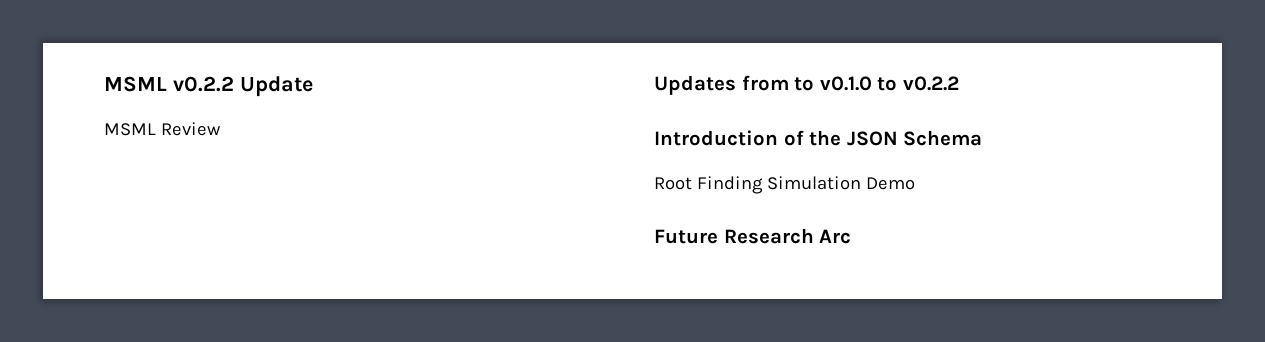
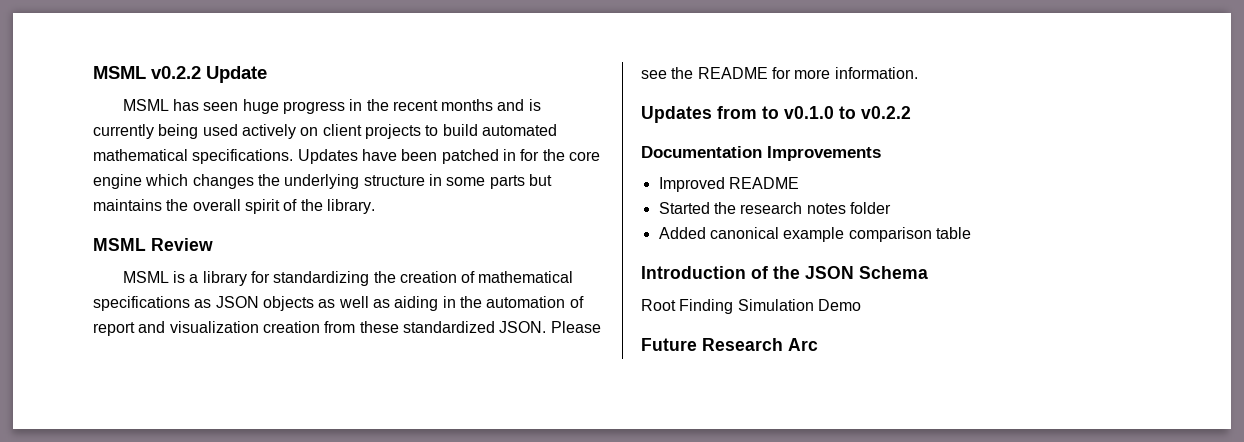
[160,122,221,136] Review -> [172,99,541,114] [93,124,557,139] [93,149,600,164] [93,174,552,189] [93,199,375,214] [93,238,213,251] [122,271,574,286] [93,296,584,311] [93,321,601,336] [641,67,918,79] has seen huge progress in the recent months and is currently being used actively on client projects to build automated mathematical specifications. Updates have been patched in for the core engine which changes the underlying structure in some parts but maintains the overall spirit of the library. // MSML Review // MSML is a library for standardizing the creation of mathematical specifications as JSON objects as well as aiding in the automation of report and visualization creation from these standardized JSON. Please see the README for more information.
(959, 83) none -> [641,146,881,161] [658,177,799,192] [658,202,891,214] [658,227,971,242] // Documentation Improvements // Improved README // Started the research notes folder // Added canonical example comparison table

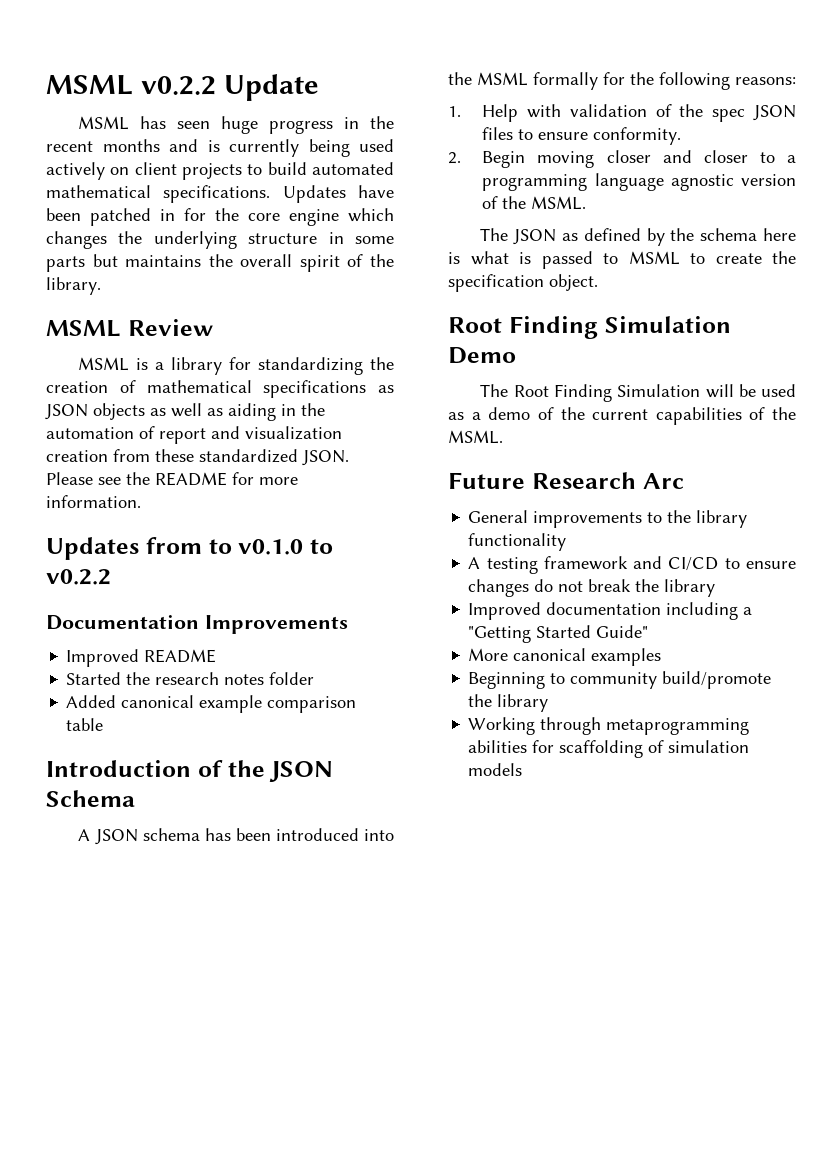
[641,299,861,314] [641,338,818,351] Root Finding Simulation Demo // Future Research Arc -> [78,828,394,845] [448,72,796,90] [448,104,796,122] [482,127,682,145] [448,150,797,168] [482,173,796,191] [482,196,587,210] [480,228,796,246] [448,251,796,269] [448,274,598,292] [448,316,731,339] [448,347,516,364] [480,384,796,402] [448,407,796,425] [448,430,503,444] [448,472,684,489] [468,510,748,528] [468,533,567,551] [468,556,796,574] [468,579,716,597] [468,602,753,620] [468,625,649,643] [468,648,662,666] [468,671,772,689] [468,694,549,712] [468,717,750,735] [468,740,750,758] [468,763,523,776] A JSON schema has been introduced into the MSML formally for the following reasons: // 1. Help with validation of the spec JSON files to ensure conformity. // 2. Begin moving closer and closer to a programming language agnostic version of the MSML. // The JSON as defined by the schema here is what is passed to MSML to create the specification object. // Root Finding Simulation Demo // The Root Finding Simulation will be used as a demo of the current capabilities of the MSML. // Future Research Arc // General improvements to the library functionality // A testing framework and CI/CD to ensure changes do not break the library // Improved documentation including a "Getting Started Guide" // More canonical examples // Beginning to community build/promote the library // Working through metaprogramming abilities for scaffolding of simulation models

